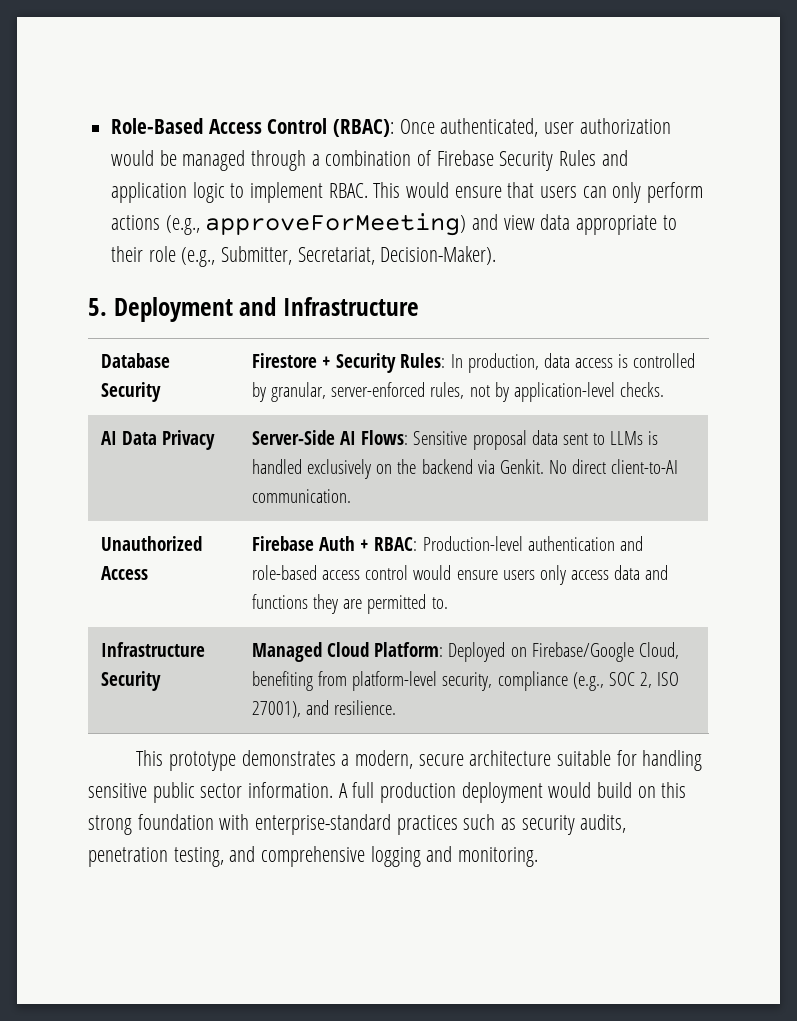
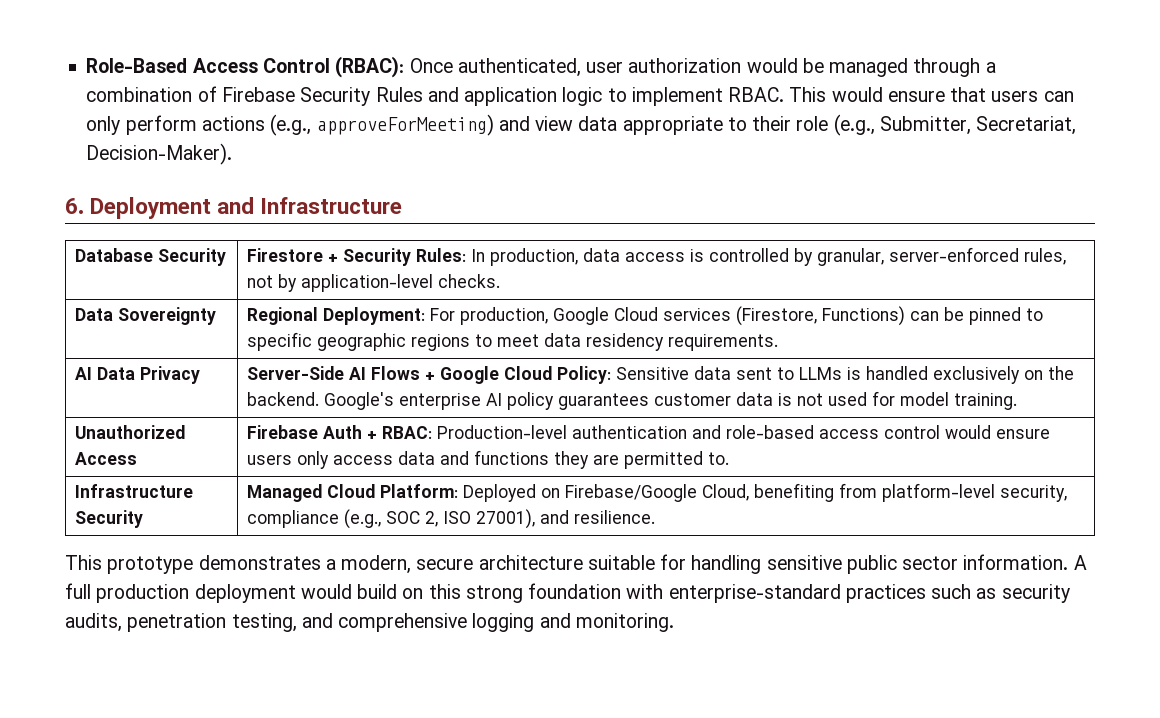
[88,298,107,316] 5. -> [65,198,84,214] 6.
(664, 389) none -> [75,307,217,325] [247,306,1044,326] [247,332,779,351] // Data Sovereignty | Regional Deployment: For production, Google Cloud services (Firestore, Functions) can be pinned to specific geographic regions to meet data residency requirements.
[361,430,527,450] Flows: Sensitive proposal -> [371,366,690,384] Flows + Google Cloud Policy: Sensitive
[421,459,679,474] [252,489,352,503] backend via Genkit. No direct client-to-AI communication. -> [247,391,1018,410] backend. Google's enterprise AI policy guarantees customer data is not used for model training.

